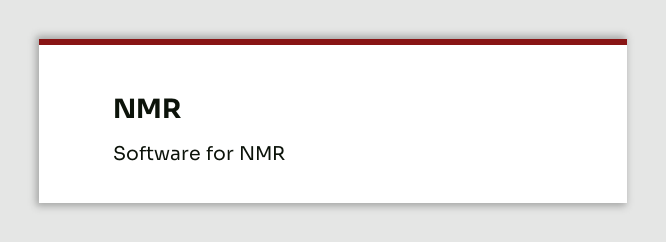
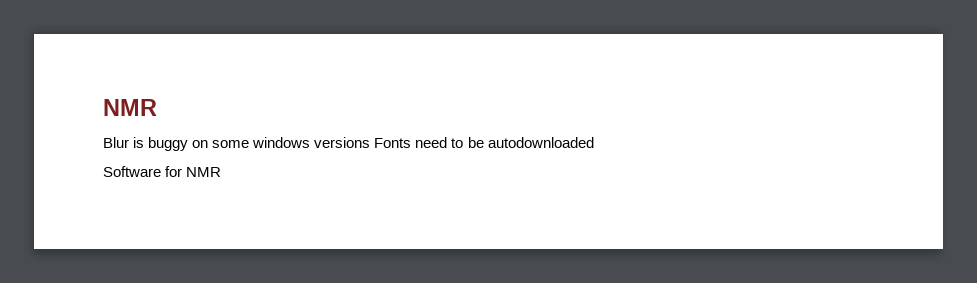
[113,98,181,118] NMR -> [103,99,157,116] [103,137,594,151] NMR // Blur is buggy on some windows versions Fonts need to be autodownloaded

